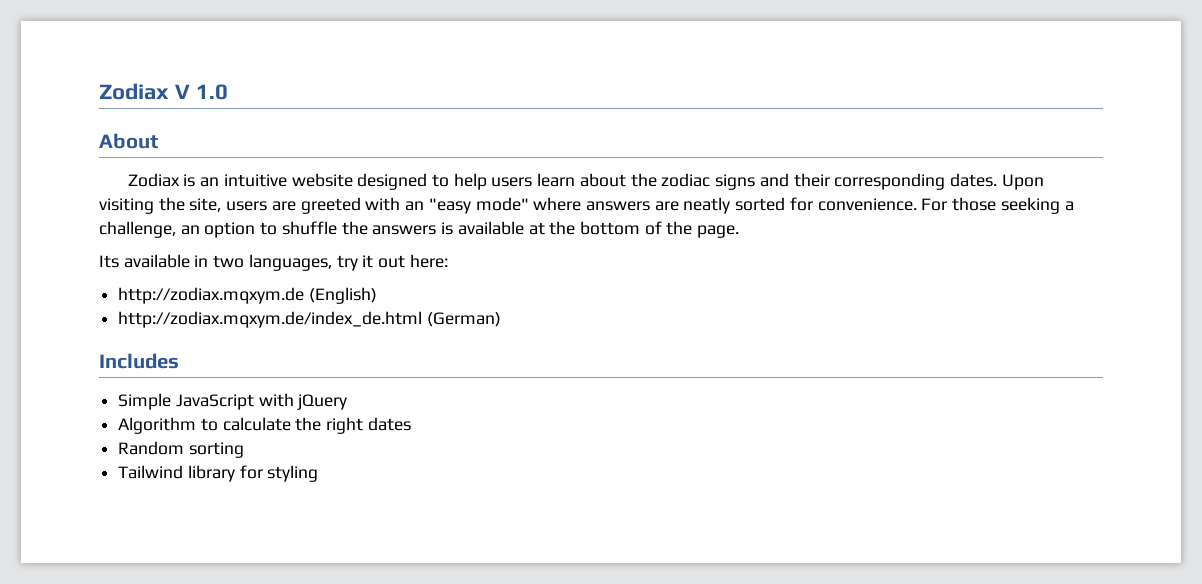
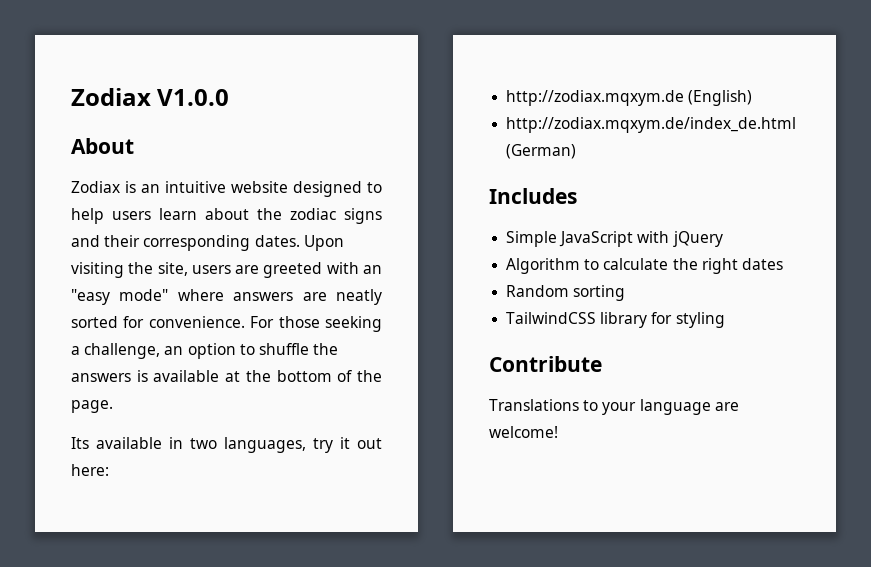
[99,83,228,100] Zodiax V 1.0 -> [71,88,230,106] Zodiax V1.0.0
[118,465,184,479] Tailwind -> [506,312,597,324] TailwindCSS
(319, 473) none -> [489,356,602,372] [489,399,739,415] [489,426,558,438] // Contribute // Translations to your language are welcome!

